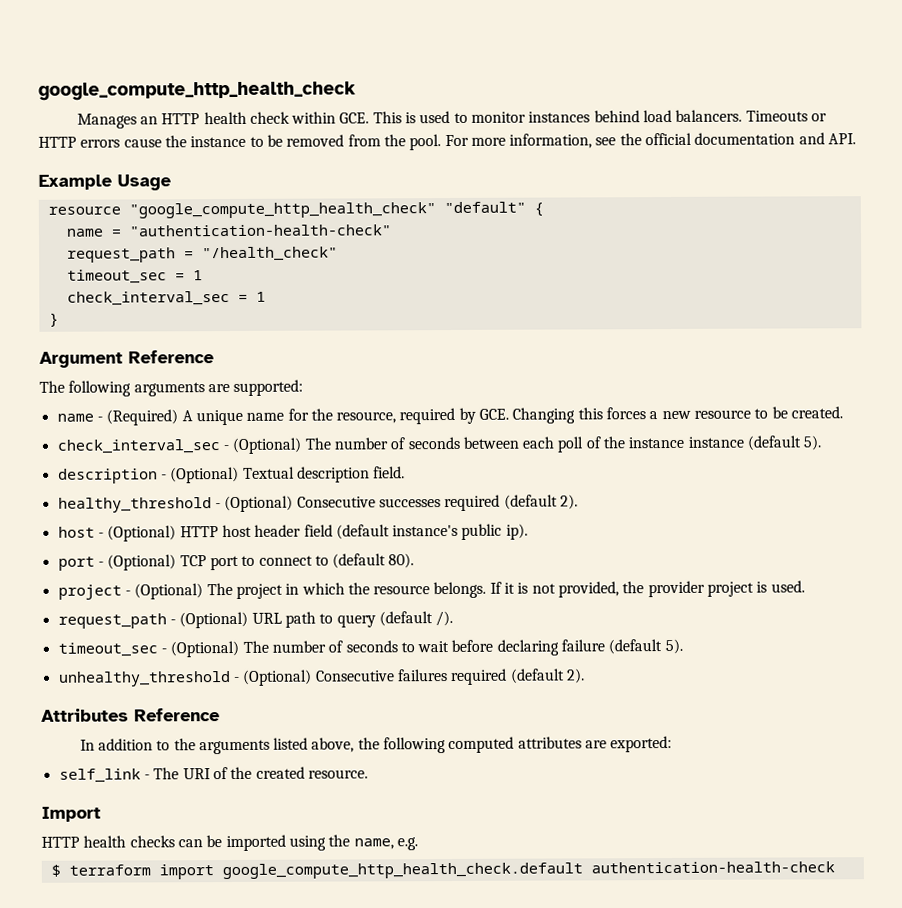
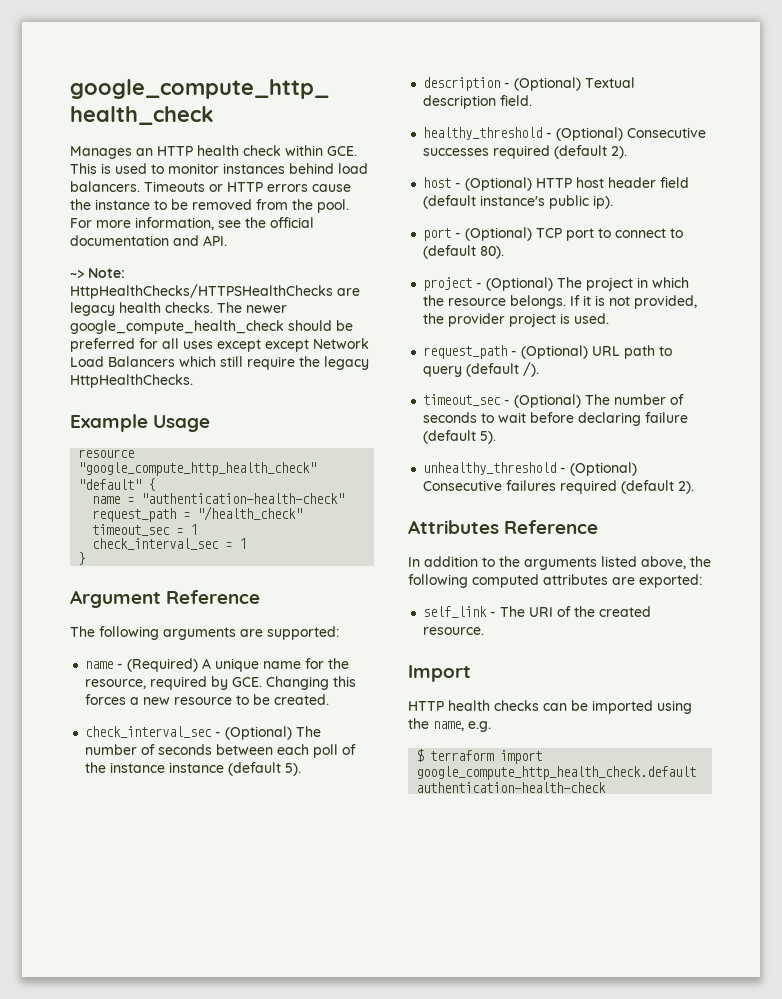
(857, 139) none -> [70,268,125,278] [70,284,360,299] [70,302,287,316] [70,320,353,334] [70,338,369,352] [70,356,369,370] [70,374,193,388] // ~> Note: HttpHealthChecks/HTTPSHealthChecks are legacy health checks. The newer google_compute_health_check should be preferred for all uses except except Network Load Balancers which still require the legacy HttpHealthChecks.

